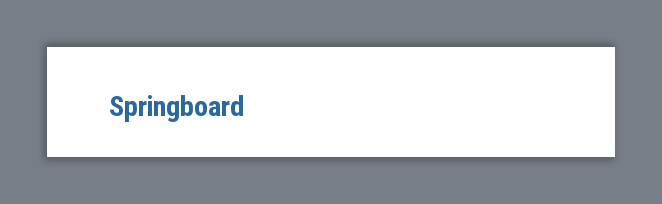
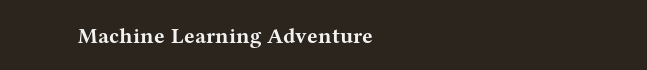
[109,95,244,122] Springboard -> [78,28,373,48] Machine Learning Adventure

